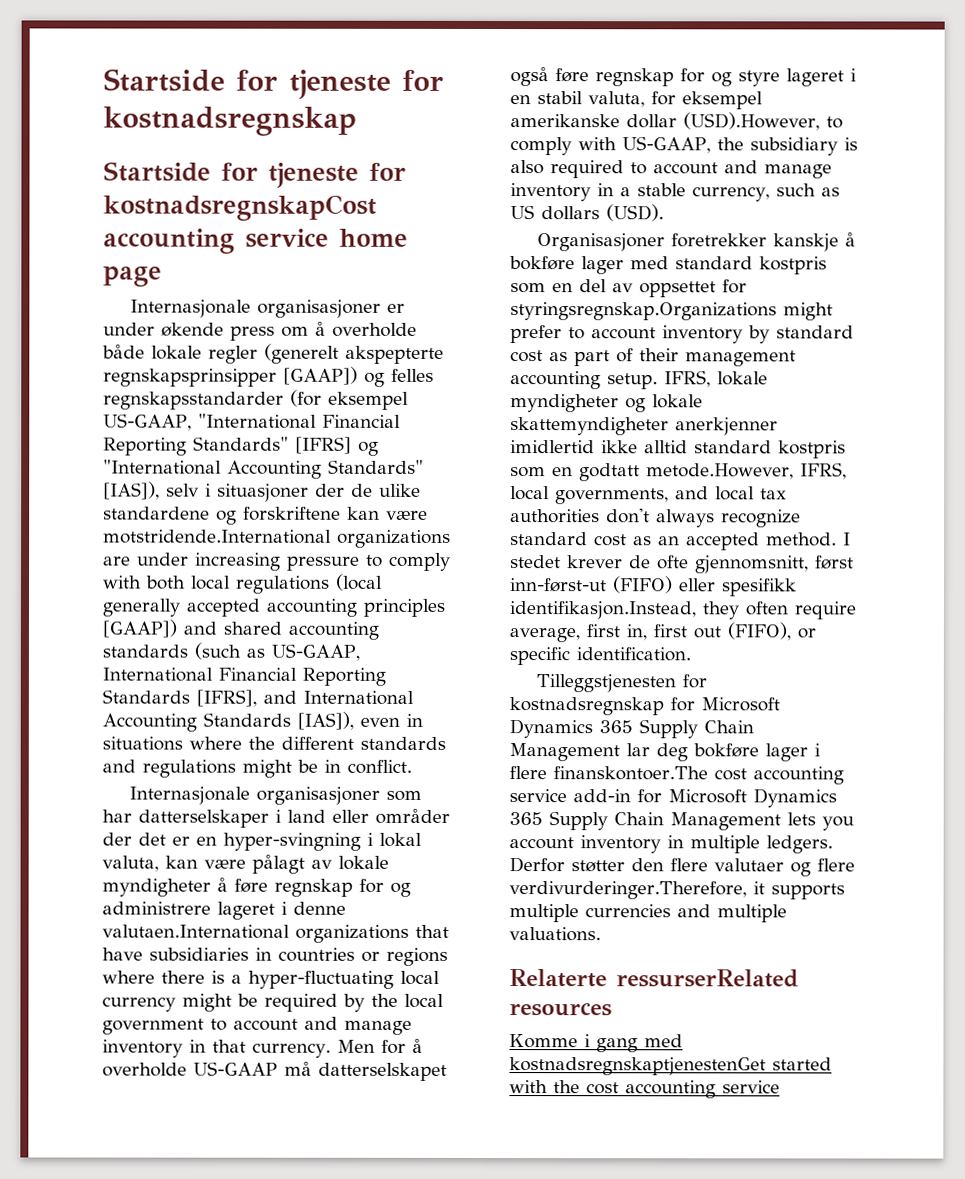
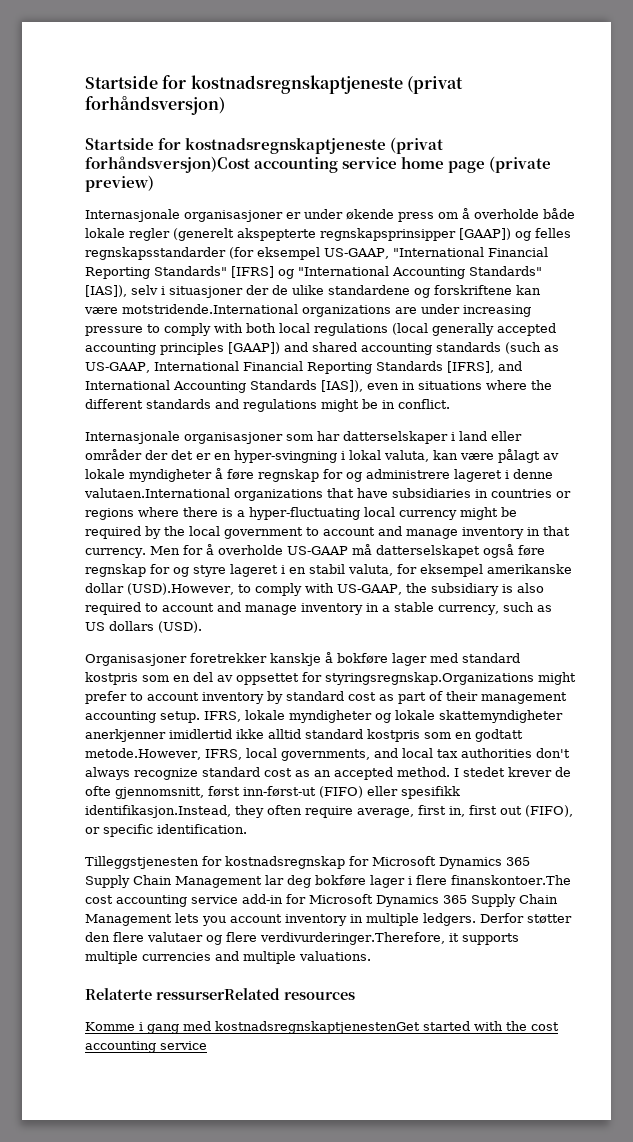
[103,68,444,99] [103,106,357,136] [103,161,406,188] [103,194,377,221] Startside for tjeneste for kostnadsregnskap // Startside for tjeneste for kostnadsregnskapCost -> [85,75,463,94] [85,96,225,115] [85,137,444,154] [85,156,250,173] Startside for kostnadsregnskaptjeneste (privat forhåndsversjon) // Startside for kostnadsregnskaptjeneste (privat forhåndsversjon)Cost
(162, 276) none -> [489,156,552,173] [85,175,154,192] (private preview)

